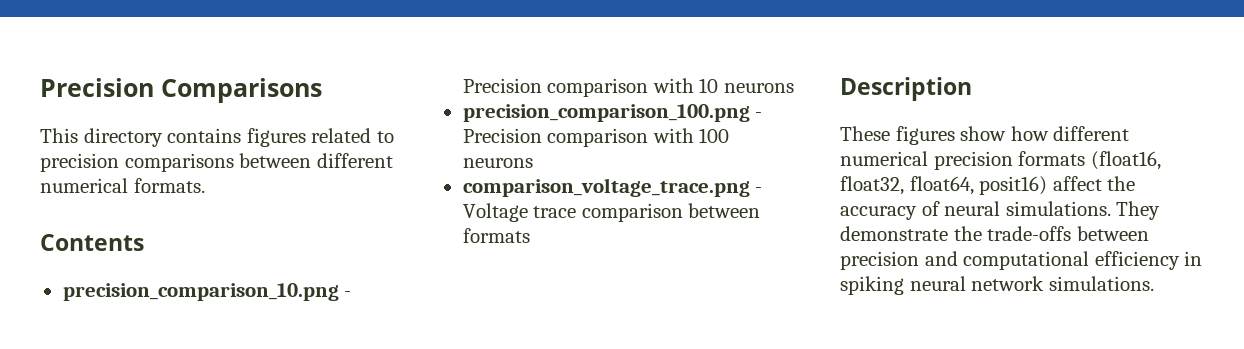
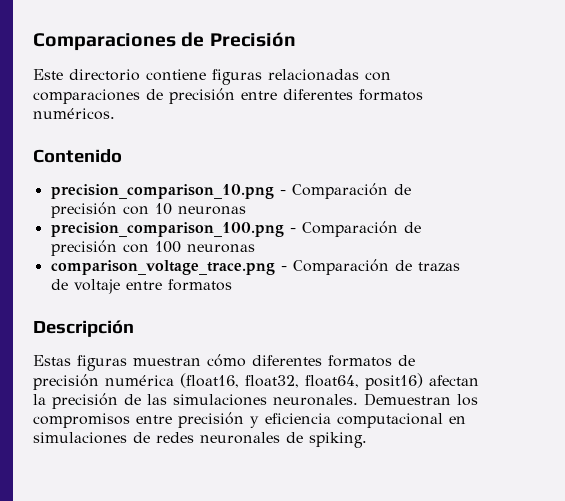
[40,78,322,103] [40,128,394,147] [40,153,393,172] [40,178,205,193] [40,234,144,251] [62,283,352,301] [462,78,794,97] [462,104,763,122] [462,128,730,147] [462,158,533,168] [462,178,763,197] [462,203,761,222] [462,228,530,243] [840,77,972,101] [840,126,1130,145] [840,151,1161,170] [840,176,1136,195] [840,201,1161,220] [840,226,1149,241] [840,251,1203,270] [840,276,1154,295] Precision Comparisons // This directory contains figures related to precision comparisons between different numerical formats. // Contents // precision_comparison_10.png - Precision comparison with 10 neurons // precision_comparison_100.png - Precision comparison with 100 neurons // comparison_voltage_trace.png - Voltage trace comparison between formats // Description // These figures show how different numerical precision formats (float16, float32, float64, posit16) affect the accuracy of neural simulations. They demonstrate the trade-offs between precision and computational efficiency in spiking neural network simulations. -> [33,32,296,51] [33,69,391,85] [33,88,423,104] [33,108,115,120] [33,149,122,163] [50,183,411,199] [50,202,246,218] [50,221,421,237] [50,240,255,256] [50,259,460,275] [50,279,232,294] [33,320,134,337] [33,354,415,371] [33,373,479,390] [33,393,478,409] [33,412,466,428] [33,432,367,448] Comparaciones de Precisión // Este directorio contiene figuras relacionadas con comparaciones de precisión entre diferentes formatos numéricos. // Contenido // precision_comparison_10.png - Comparación de precisión con 10 neuronas // precision_comparison_100.png - Comparación de precisión con 100 neuronas // comparison_voltage_trace.png - Comparación de trazas de voltaje entre formatos // Descripción // Estas figuras muestran cómo diferentes formatos de precisión numérica (float16, float32, float64, posit16) afectan la precisión de las simulaciones neuronales. Demuestran los compromisos entre precisión y eficiencia computacional en simulaciones de redes neuronales de spiking.

